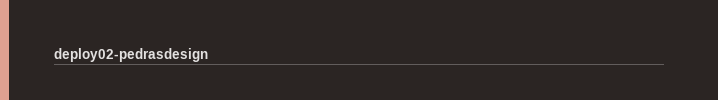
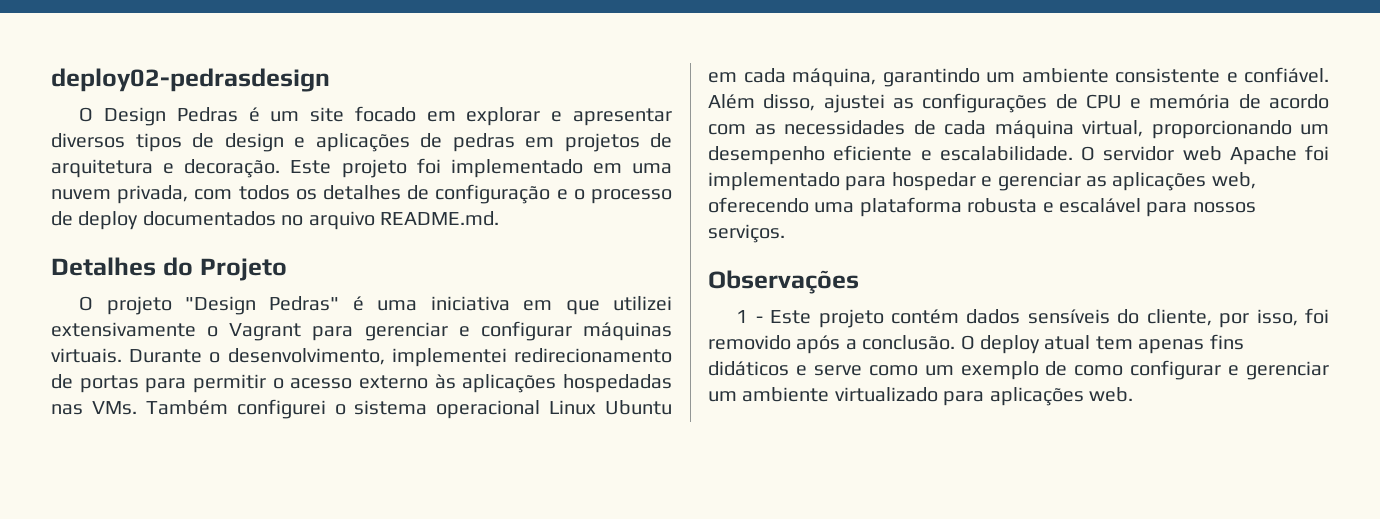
(208, 55) none -> [79,106,672,126] [51,133,672,152] [51,158,672,178] [51,184,672,204] [51,211,499,230] [51,257,287,281] [79,296,672,315] [51,321,672,341] [51,348,672,367] [51,374,672,393] [51,399,672,419] [708,67,1329,87] [708,93,1329,113] [708,120,1329,139] [708,145,1329,165] [708,172,1256,191] [708,197,1256,217] [708,224,785,243] [708,270,859,294] [736,308,1329,328] [708,334,1244,354] [708,360,1329,380] [708,387,1133,406] // O Design Pedras é um site focado em explorar e apresentar diversos tipos de design e aplicações de pedras em projetos de arquitetura e decoração. Este projeto foi implementado em uma nuvem privada, com todos os detalhes de configuração e o processo de deploy documentados no arquivo README.md. // Detalhes do Projeto // O projeto "Design Pedras" é uma iniciativa em que utilizei extensivamente o Vagrant para gerenciar e configurar máquinas virtuais. Durante o desenvolvimento, implementei redirecionamento de portas para permitir o acesso externo às aplicações hospedadas nas VMs. Também configurei o sistema operacional Linux Ubuntu em cada máquina, garantindo um ambiente consistente e confiável. Além disso, ajustei as configurações de CPU e memória de acordo com as necessidades de cada máquina virtual, proporcionando um desempenho eficiente e escalabilidade. O servidor web Apache foi implementado para hospedar e gerenciar as aplicações web, oferecendo uma plataforma robusta e escalável para nossos serviços. // Observações // 1 - Este projeto contém dados sensíveis do cliente, por isso, foi removido após a conclusão. O deploy atual tem apenas fins didáticos e serve como um exemplo de como configurar e gerenciar um ambiente virtualizado para aplicações web.

